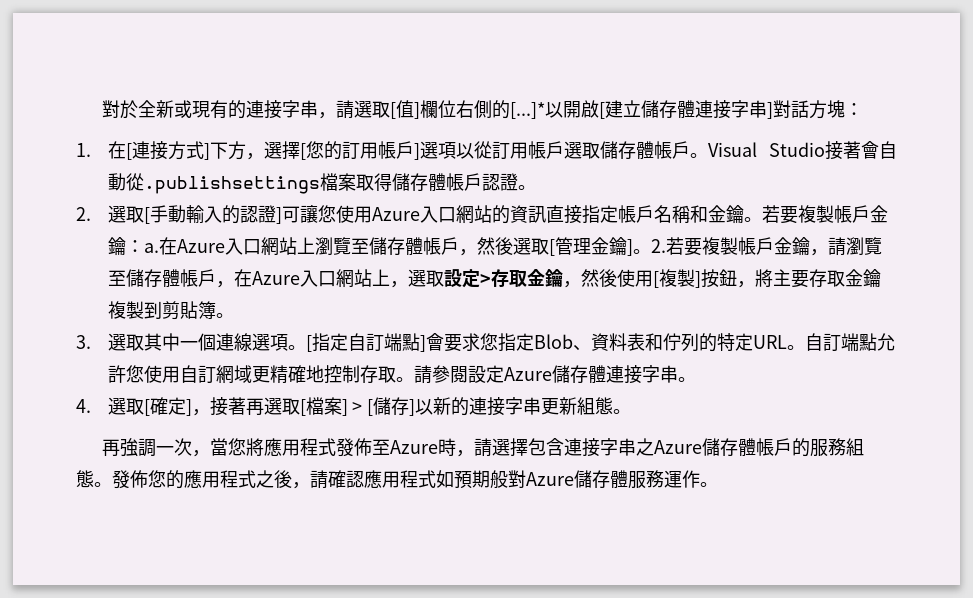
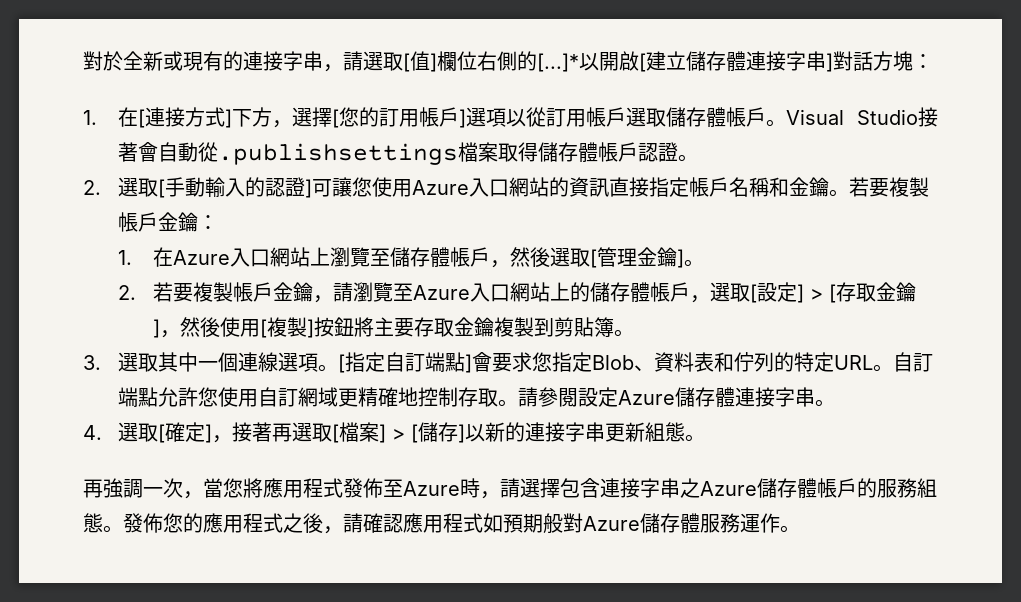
[143,243,159,253] a. -> [117,250,132,265] // 1.
(651, 251) none -> (704, 263) //
[125,269,563,288] 儲存體帳戶，在Azure入口網站上，選取設定>存取金鑰 -> [412,282,916,303] [152,319,160,338] Azure入口網站上的儲存體帳戶，選取[設定] > [存取金鑰]
[736,281,755,288] ， -> (354, 326) none

